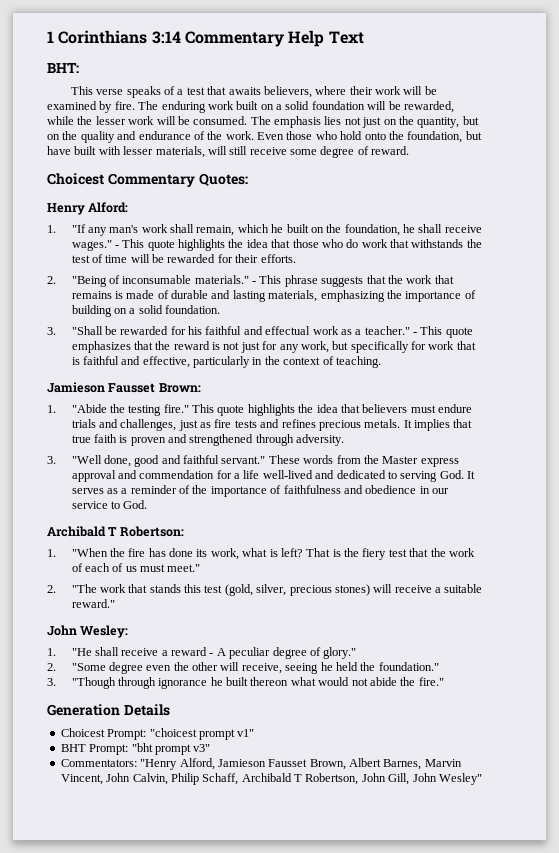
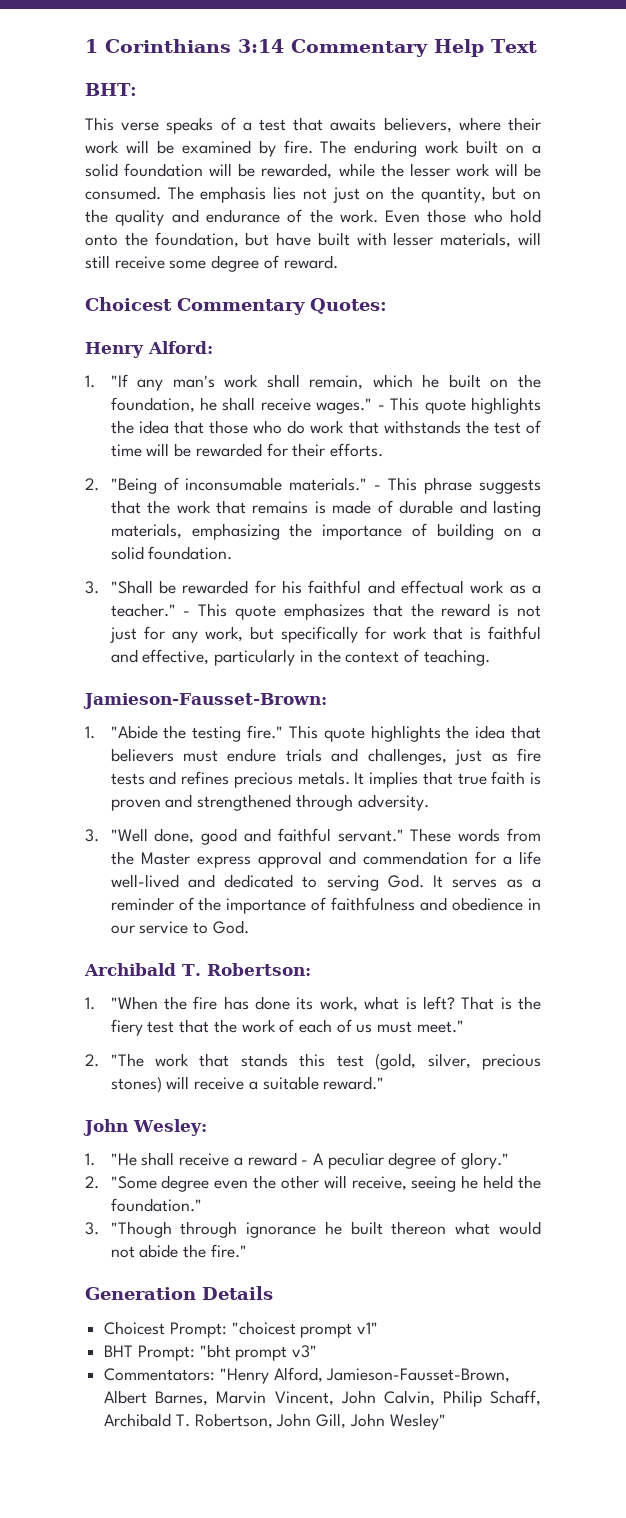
[47,382,201,393] Jamieson Fausset Brown: -> [83,693,327,709] Jamieson-Fausset-Brown:
[108,527,118,536] T -> [182,964,201,976] T.
[217,759,346,770] Jamieson Fausset Brown, -> [326,1368,511,1383] Jamieson-Fausset-Brown,
[294,774,302,782] T -> [175,1414,190,1427] T.

